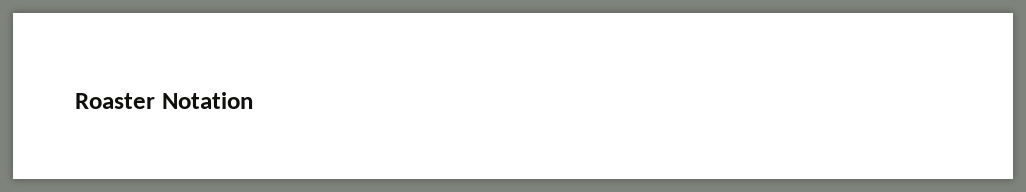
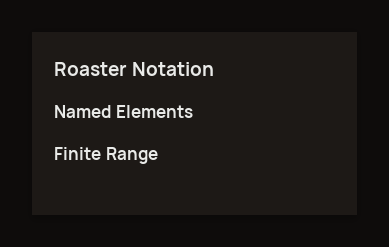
(253, 100) none -> [54,105,193,118] [54,147,158,164] // Named Elements // Finite Range

